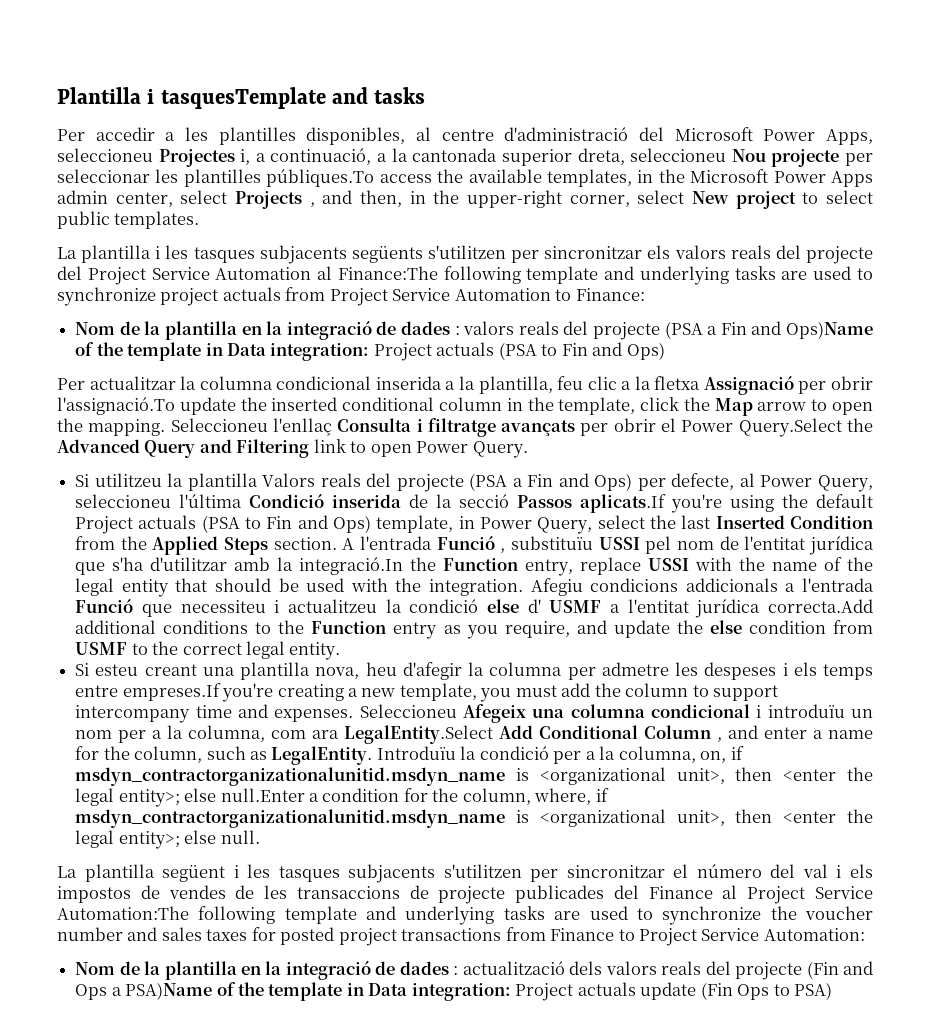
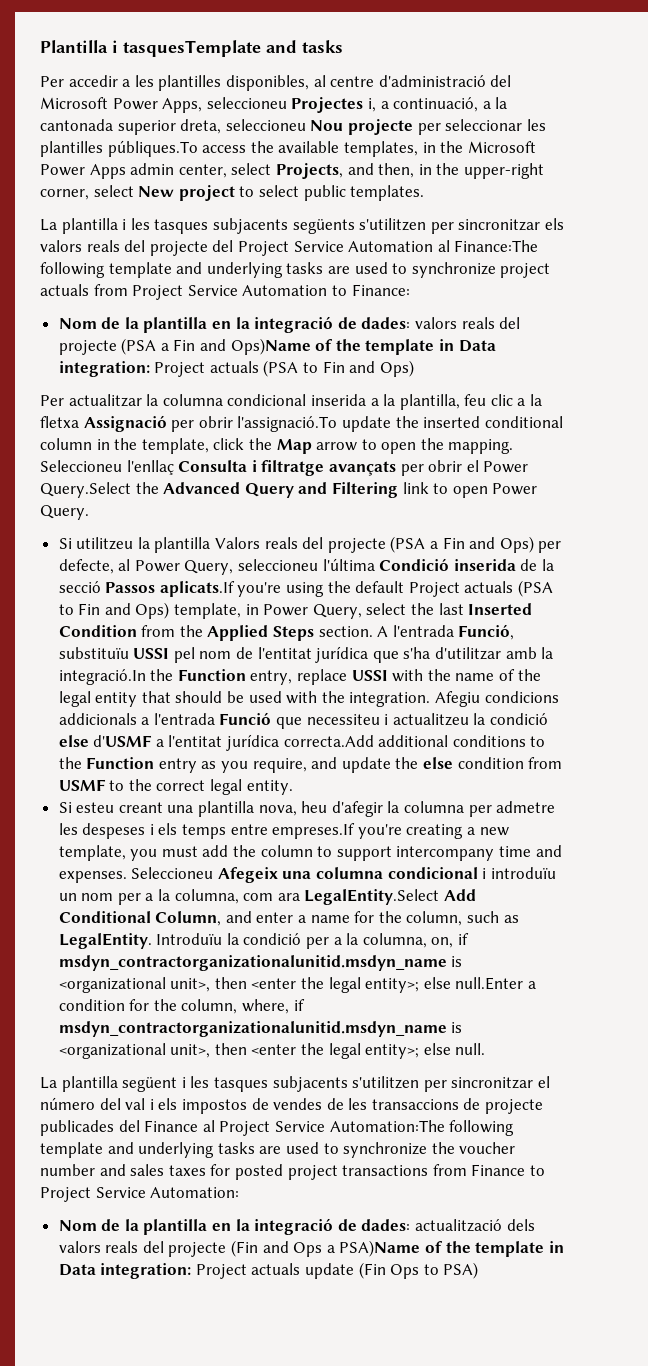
[235,191,315,209] Projects , -> [275,163,343,179] Projects,
[400,321,460,335] dades : -> [361,317,411,329] dades:
[436,536,506,553] Funció , -> [458,624,515,640] Funció,
[527,599,602,613] d' USMF -> [93,735,153,747] d'USMF
[644,725,723,742] Column , -> [155,911,222,926] Column,
[399,961,459,975] dades : -> [361,1219,411,1231] dades:

